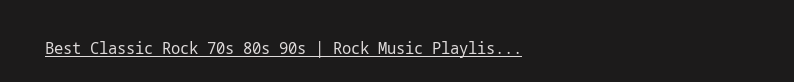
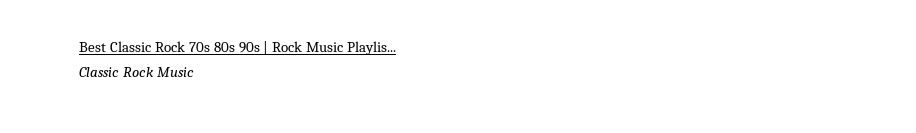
(522, 49) none -> [79,67,194,77] // Classic Rock Music

